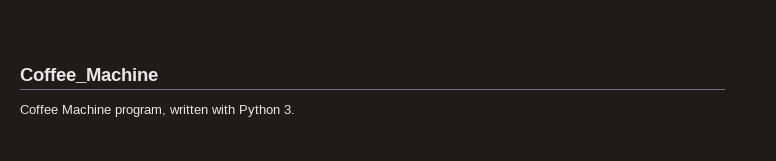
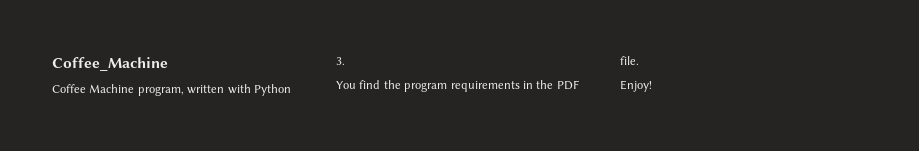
(295, 109) none -> [336,80,579,92] [620,56,639,65] [620,80,652,92] // You find the program requirements in the PDF file. // Enjoy!

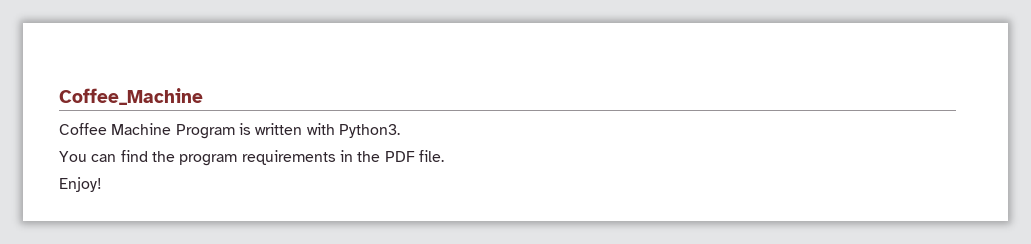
[137,84,291,96] [336,57,345,65] program, written with Python 3. -> [175,123,400,139] Program is written with Python3.
(356, 85) none -> [91,154,117,162] can

